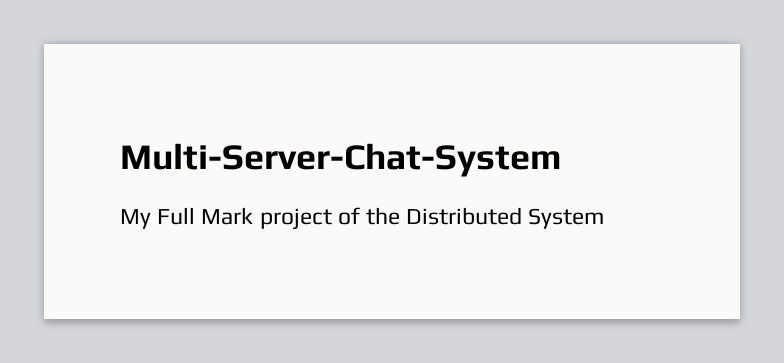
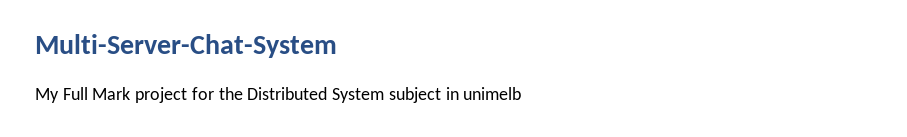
[337,207,360,225] of -> [191,87,214,100] for
(605, 218) none -> [388,87,522,103] subject in unimelb

